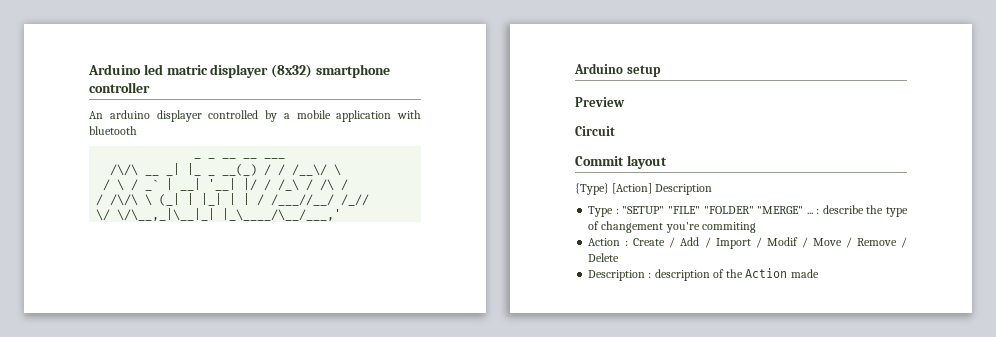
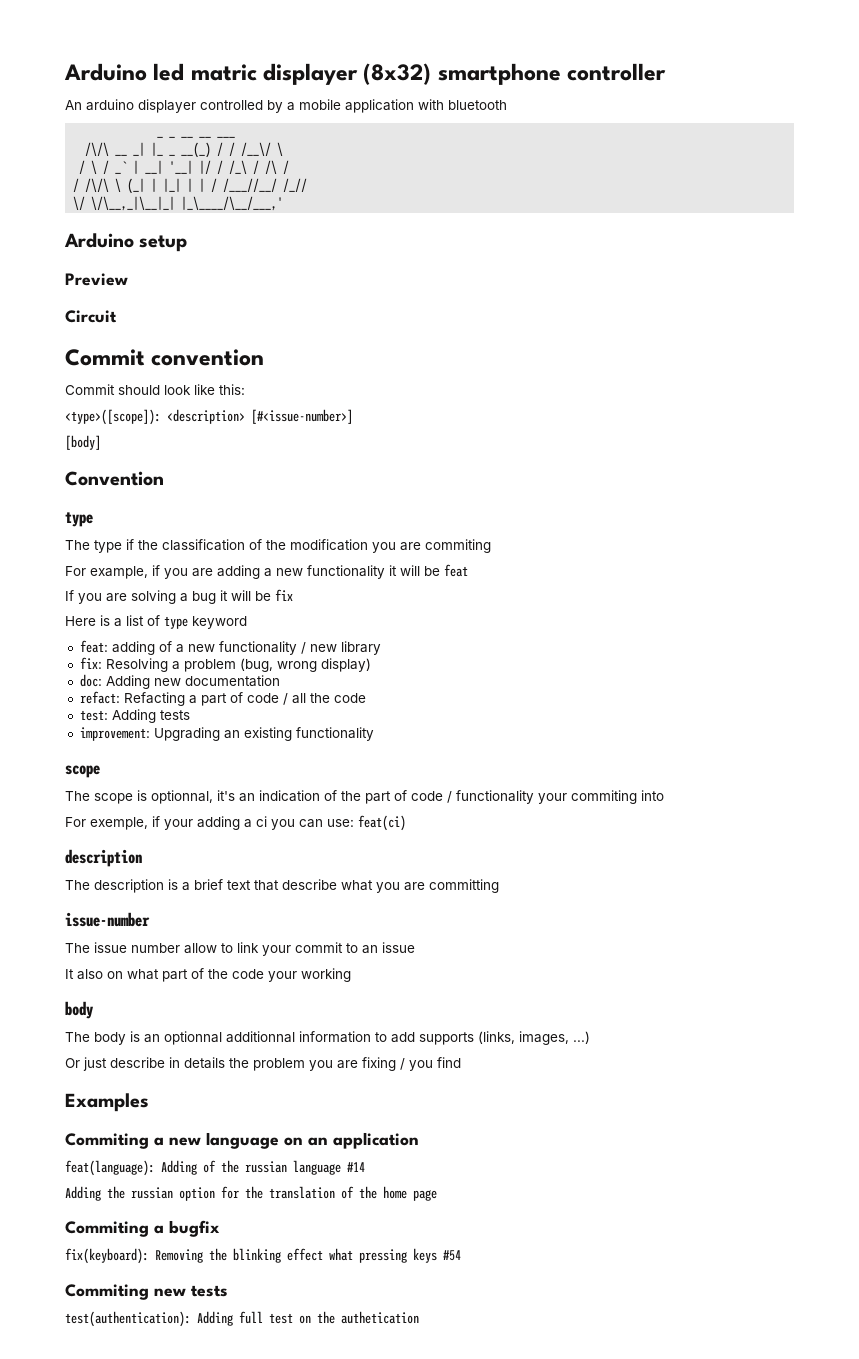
[626,155,667,169] [575,183,713,195] [588,205,908,217] [588,221,756,233] [588,237,908,249] [588,253,620,262] [588,268,819,281] layout // {Type} [Action] Description // Type : "SETUP" "FILE" "FOLDER" "MERGE" ... : describe the type of changement you're commiting // Action : Create / Add / Import / Modif / Move / Remove / Delete // Description : description of the Action made -> [151,349,265,366] [65,384,245,395] [65,409,353,425] [65,435,101,450] [65,471,164,486] [65,512,93,527] [65,539,491,553] [65,564,468,579] [65,589,293,604] [65,615,247,629] [79,640,381,655] [79,657,371,672] [79,674,280,689] [79,691,366,706] [79,709,190,723] [79,727,374,741] [65,765,100,778] [65,790,664,804] [65,815,406,831] [65,849,142,867] [65,879,499,893] [65,912,150,927] [65,942,415,956] [65,968,351,982] [65,1001,93,1019] [65,1031,590,1045] [65,1057,461,1071] [65,1093,149,1112] [65,1132,419,1149] [65,1160,365,1176] [65,1186,437,1201] [65,1220,220,1237] [65,1248,461,1264] [65,1284,228,1300] [65,1311,419,1327] convention // Commit should look like this: // <type>([scope]): <description> [#<issue-number>] // [body] // Convention // type // The type if the classification of the modification you are commiting // For example, if you are adding a new functionality it will be feat // If you are solving a bug it will be fix // Here is a list of type keyword // feat: adding of a new functionality / new library // fix: Resolving a problem (bug, wrong display) // doc: Adding new documentation // refact: Refacting a part of code / all the code // test: Adding tests // improvement: Upgrading an existing functionality // scope // The scope is optionnal, it's an indication of the part of code / functionality your commiting into // For exemple, if your adding a ci you can use: feat(ci) // description // The description is a brief text that describe what you are committing // issue-number // The issue number allow to link your commit to an issue // It also on what part of the code your working // body // The body is an optionnal additionnal information to add supports (links, images, ...) // Or just describe in details the problem you are fixing / you find // Examples // Commiting a new language on an application // feat(language): Adding of the russian language #14 // Adding the russian option for the translation of the home page // Commiting a bugfix // fix(keyboard): Removing the blinking effect what pressing keys #54 // Commiting new tests // test(authentication): Adding full test on the authetication

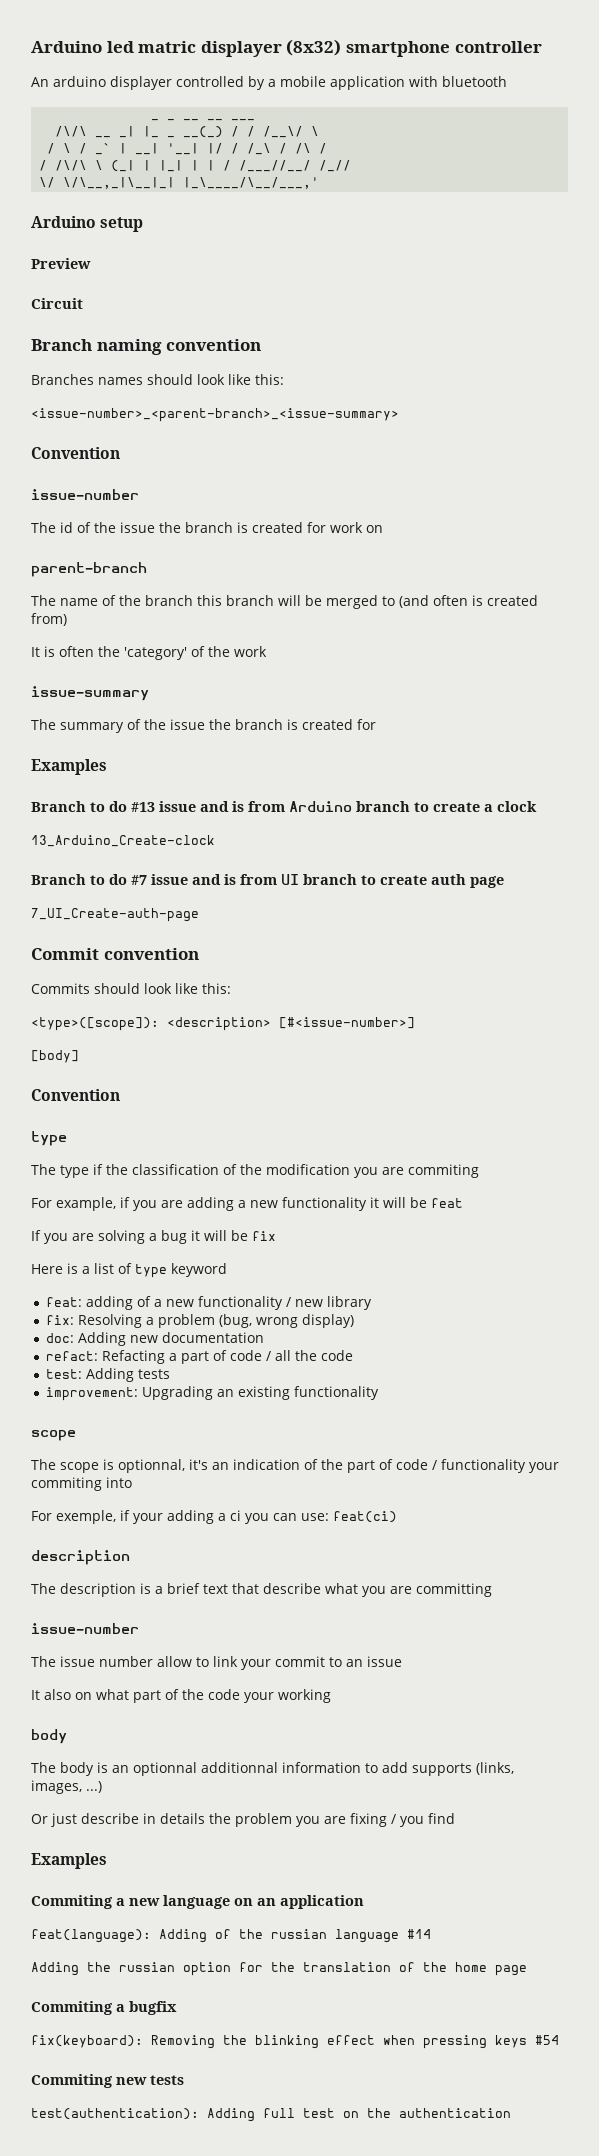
(117, 316) none -> [31,339,262,355] [31,374,284,385] [31,408,399,422] [31,447,120,459] [31,489,139,500] [31,522,383,533] [31,562,147,577] [31,595,538,609] [31,613,67,626] [31,646,267,660] [31,686,149,701] [31,719,376,733] [31,759,107,775] [31,801,537,812] [31,835,215,847] [31,874,504,888] [31,908,199,922] // Branch naming convention // Branches names should look like this: // <issue-number>_<parent-branch>_<issue-summary> // Convention // issue-number // The id of the issue the branch is created for work on // parent-branch // The name of the branch this branch will be merged to (and often is created from) // It is often the 'category' of the work // issue-summary // The summary of the issue the branch is created for // Examples // Branch to do #13 issue and is from Arduino branch to create a clock // 13_Arduino_Create-clock // Branch to do #7 issue and is from UI branch to create auth page // 7_UI_Create-auth-page
[65,384,115,395] Commit -> [31,983,90,994] Commits
[329,1248,353,1261] what -> [383,2035,415,2045] when
[341,1311,419,1324] authetication -> [399,2108,511,2118] authentication

